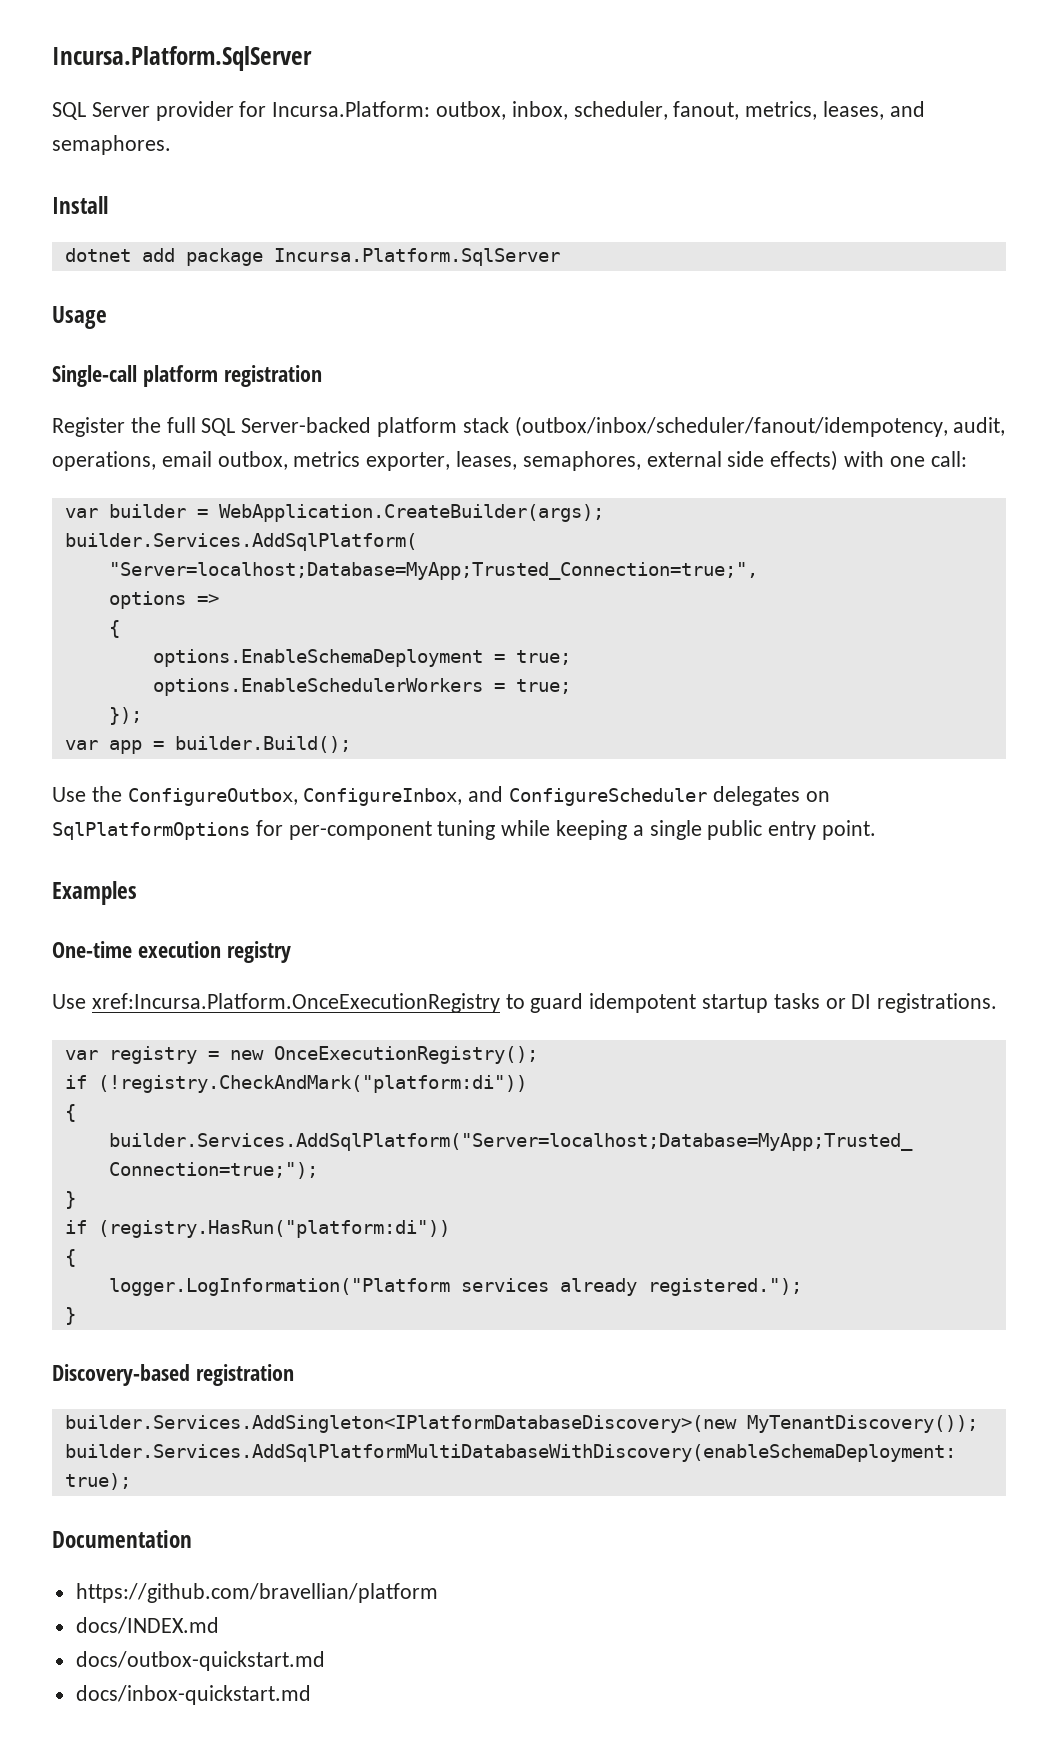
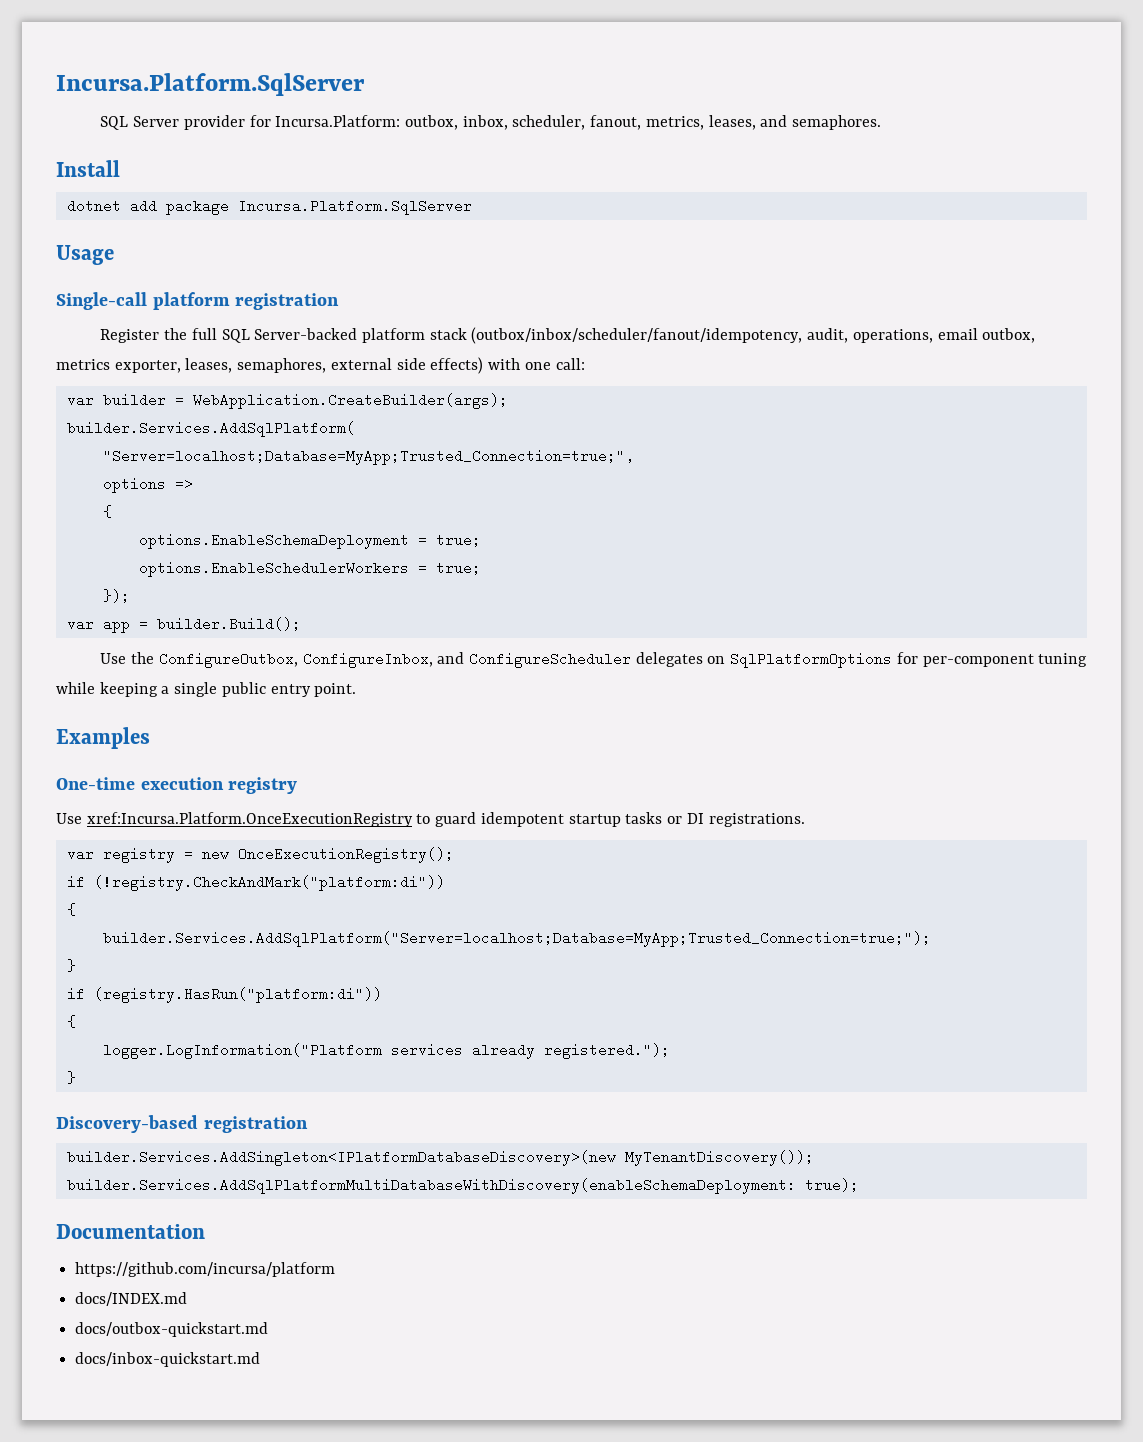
[75,1583,438,1603] https://github.com/bravellian/platform -> [75,1262,336,1277] https://github.com/incursa/platform

